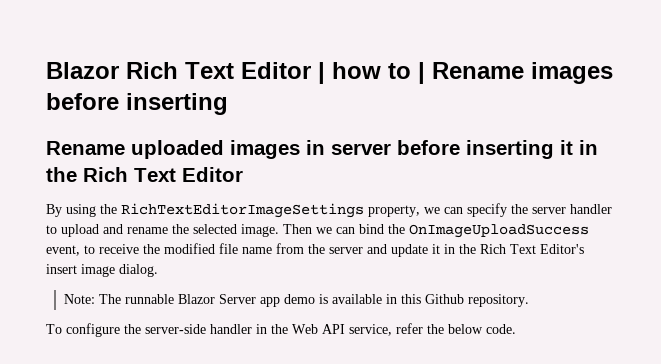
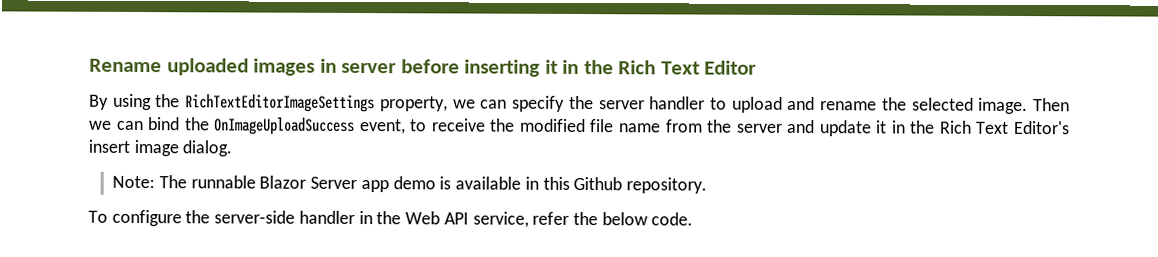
[46,62,613,84] [46,93,228,115] Blazor Rich Text Editor | how to | Rename images before inserting // -> (89, 65) none

